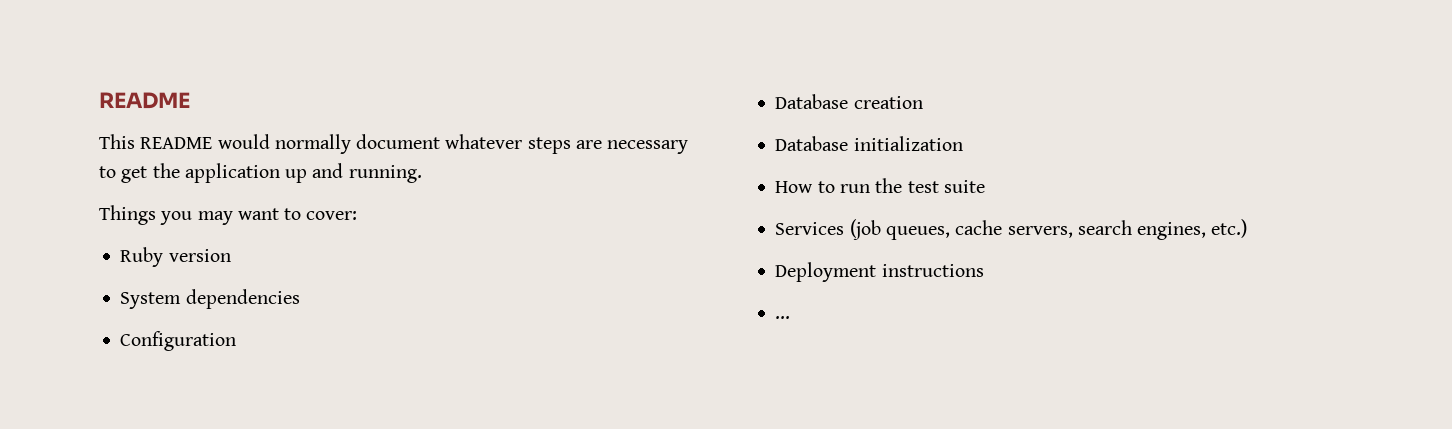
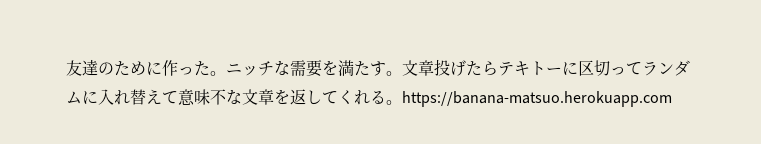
[99,92,190,109] [99,134,689,154] [99,163,422,183] [99,205,358,225] [120,247,231,267] [120,289,300,309] [120,331,237,351] [775,94,923,109] [775,136,963,151] [775,178,985,193] [775,219,1248,240] [775,262,984,282] [775,316,791,319] README // This README would normally document whatever steps are necessary to get the application up and running. // Things you may want to cover: // Ruby version // System dependencies // Configuration // Database creation // Database initialization // How to run the test suite // Services (job queues, cache servers, search engines, etc.) // Deployment instructions // ... -> [66,59,690,77] [66,89,672,107] 友達のために作った。ニッチな需要を満たす。文章投げたらテキトーに区切ってランダムに入れ替えて意味不な文章を返してくれる。https://banana-matsuo.herokuapp.com

